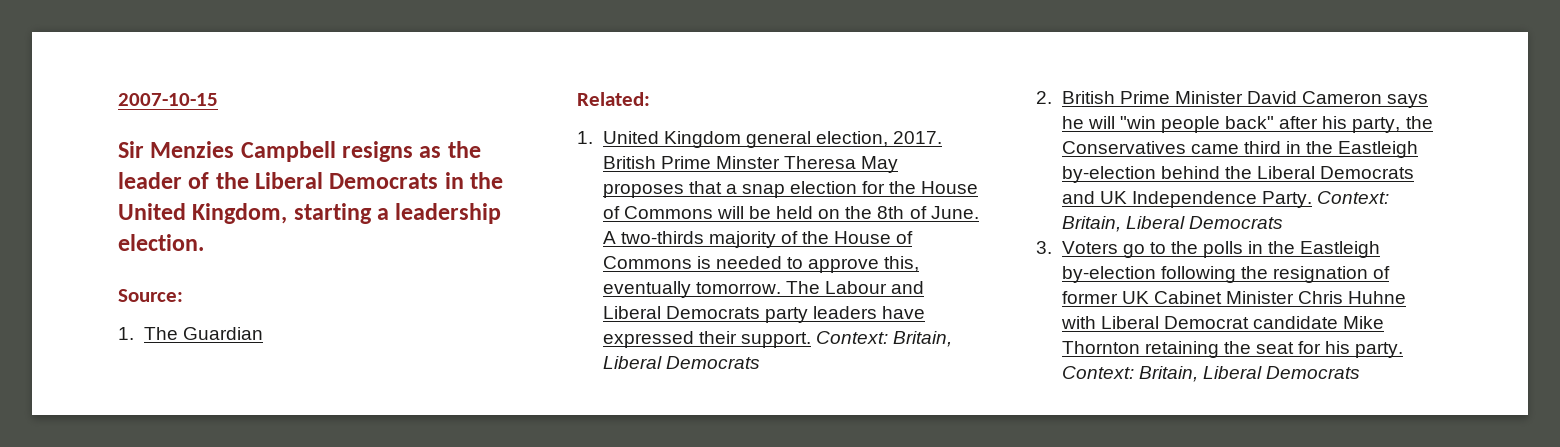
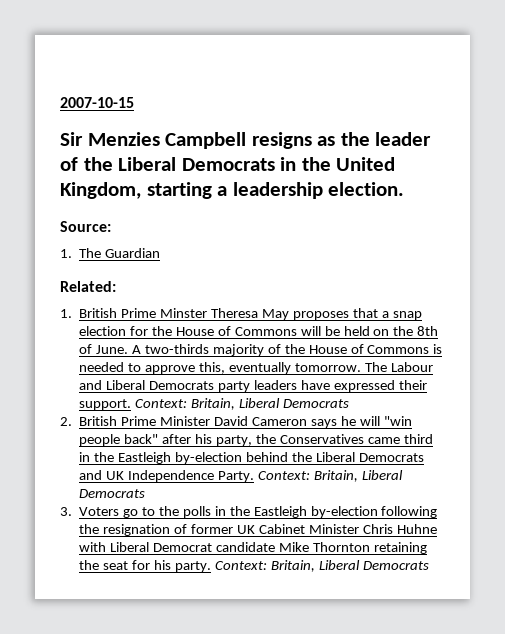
[602,131,943,148] United Kingdom general election, 2017. -> (72, 313) none

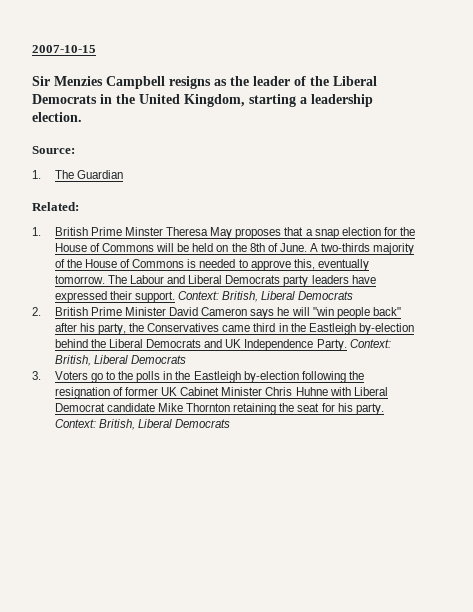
[191,398,236,410] Britain, -> [222,291,259,302] British,
[313,470,358,482] Britain, -> [54,355,91,366] British,
[270,560,315,572] Britain, -> [98,419,135,430] British,

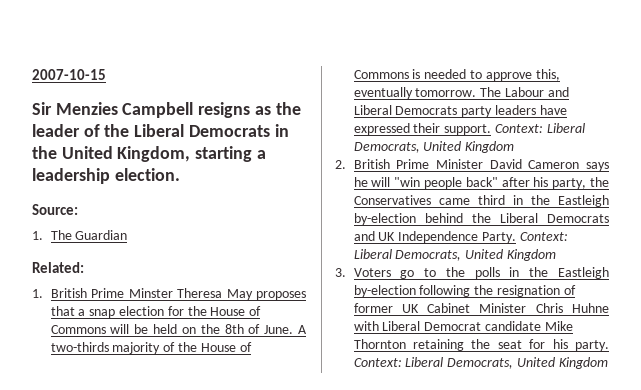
[222,291,354,302] British, Liberal Democrats -> [546,123,585,133] [353,141,515,153] Liberal Democrats, United Kingdom
[54,355,187,366] British, Liberal Democrats -> [353,249,556,261] Liberal Democrats, United Kingdom
[98,419,231,430] British, Liberal Democrats -> [405,357,608,369] Liberal Democrats, United Kingdom

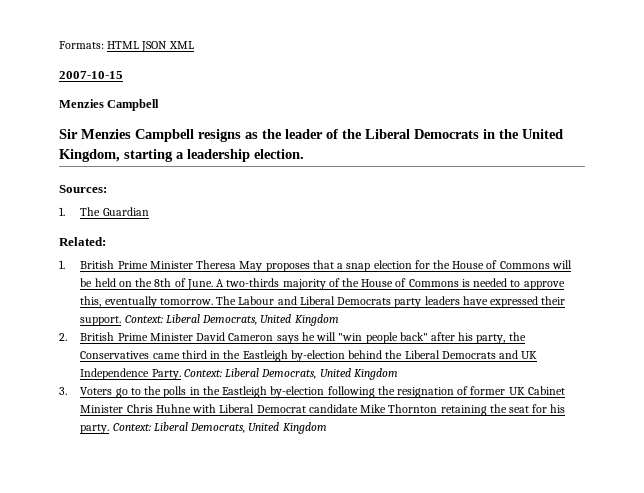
(32, 74) none -> [59,41,194,52] Formats: HTML JSON XML //
(106, 74) none -> [59,99,160,111] // Menzies Campbell
[32,204,78,215] Source: -> [59,185,107,193] Sources:
[128,288,173,298] Minster -> [149,261,193,269] Minister

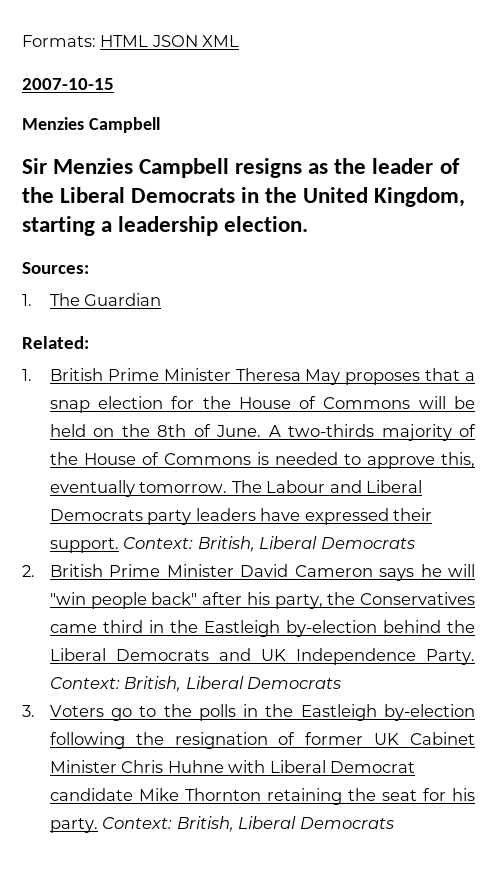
[165,314,339,326] Liberal Democrats, United Kingdom -> [197,536,415,552] British, Liberal Democrats
[225,368,398,380] Liberal Democrats, United Kingdom -> [124,676,342,692] British, Liberal Democrats
[153,422,327,434] Liberal Democrats, United Kingdom -> [176,816,394,832] British, Liberal Democrats

